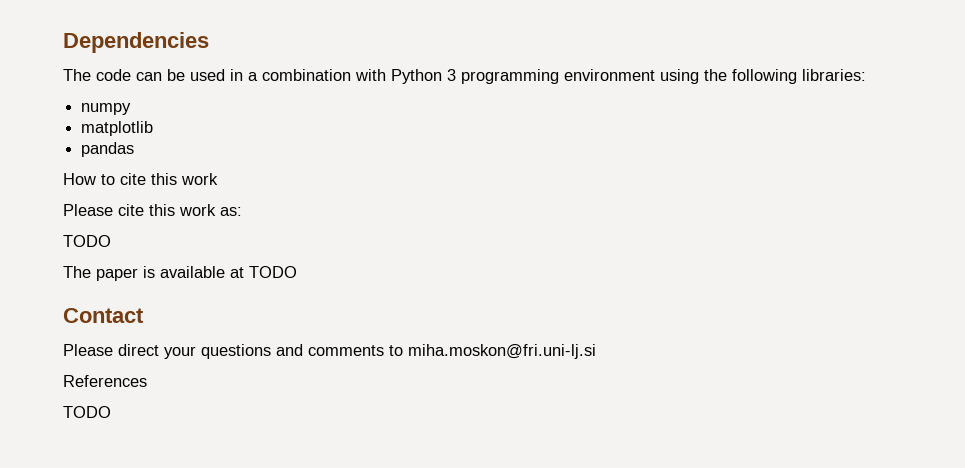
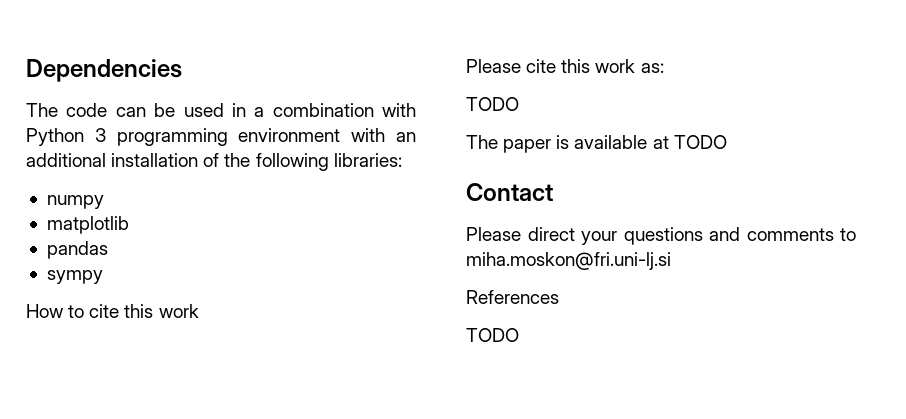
[660,69,699,84] using -> [351,128,417,142] [26,153,220,167] with an additional installation of
(135, 149) none -> [46,270,103,284] // sympy

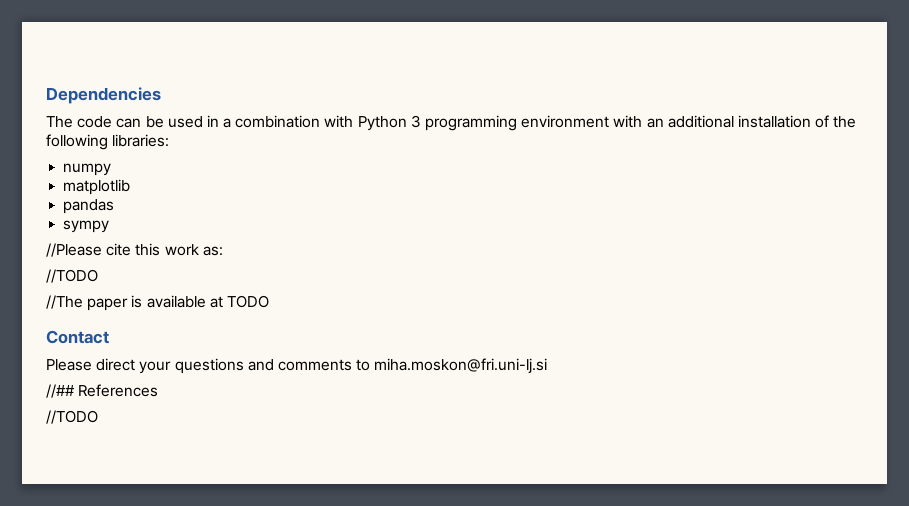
[26,304,199,318] [466,59,521,73] How to cite this work // Please -> [46,243,102,257] //Please
[466,97,519,111] [466,135,498,149] TODO // The -> [46,269,98,283] [46,295,83,309] //TODO // //The
(671, 261) none -> [46,384,75,398] //##
[466,328,519,342] TODO -> [46,410,98,424] //TODO

